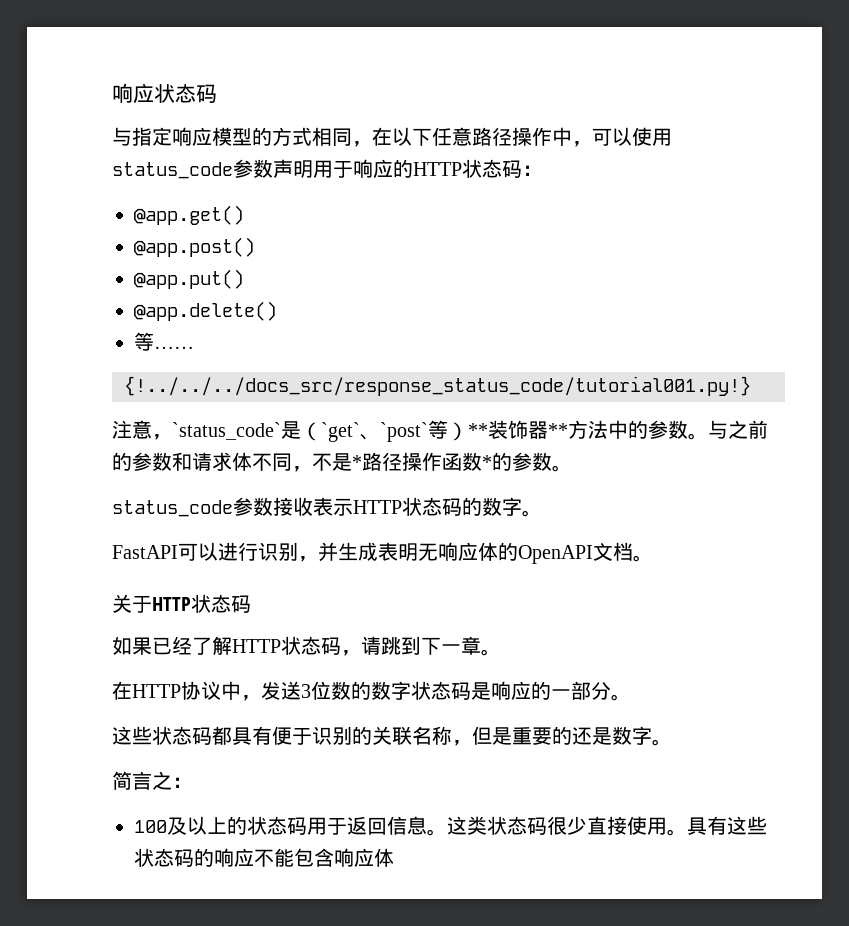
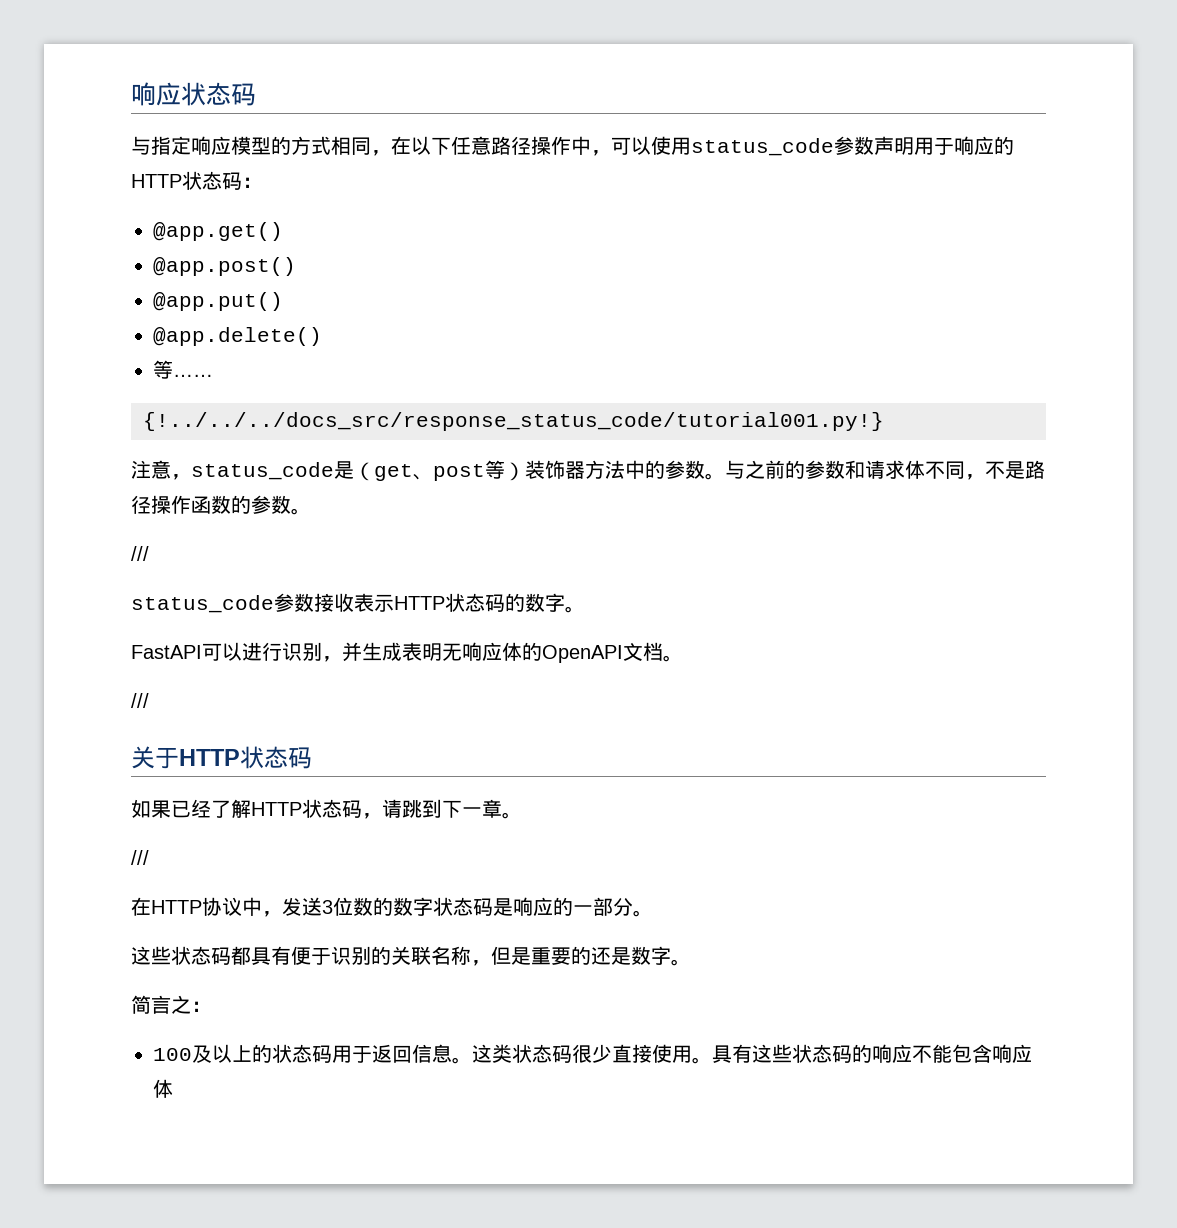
[172,420,568,442] `status_code`是（`get`、`post`等）**装饰器** -> [191,460,585,481] status_code是（get、post等）装饰器
[352,455,362,469] * -> (1025, 470) none
[482,452,572,472] *的参数。 -> [231,495,311,515] [131,546,149,561] 的参数。 // ///
(653, 558) none -> [131,693,149,708] // ///
(501, 652) none -> [131,850,149,865] // ///

